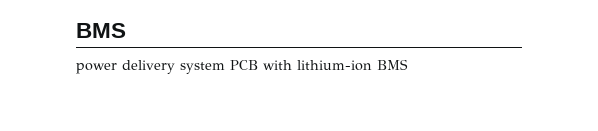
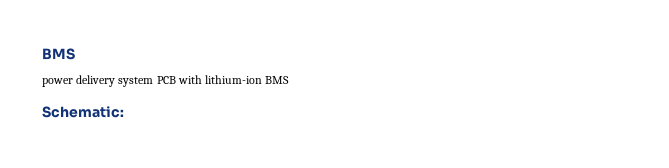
(408, 64) none -> [42,106,124,118] // Schematic:

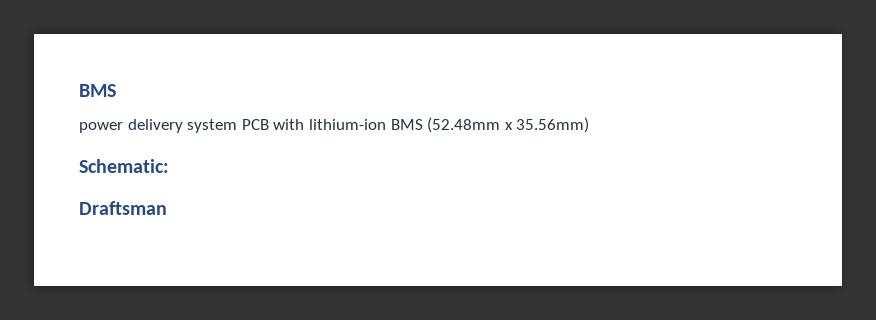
(290, 80) none -> [427,117,590,133] (52.48mm x 35.56mm)
(124, 112) none -> [79,201,167,215] // Draftsman

